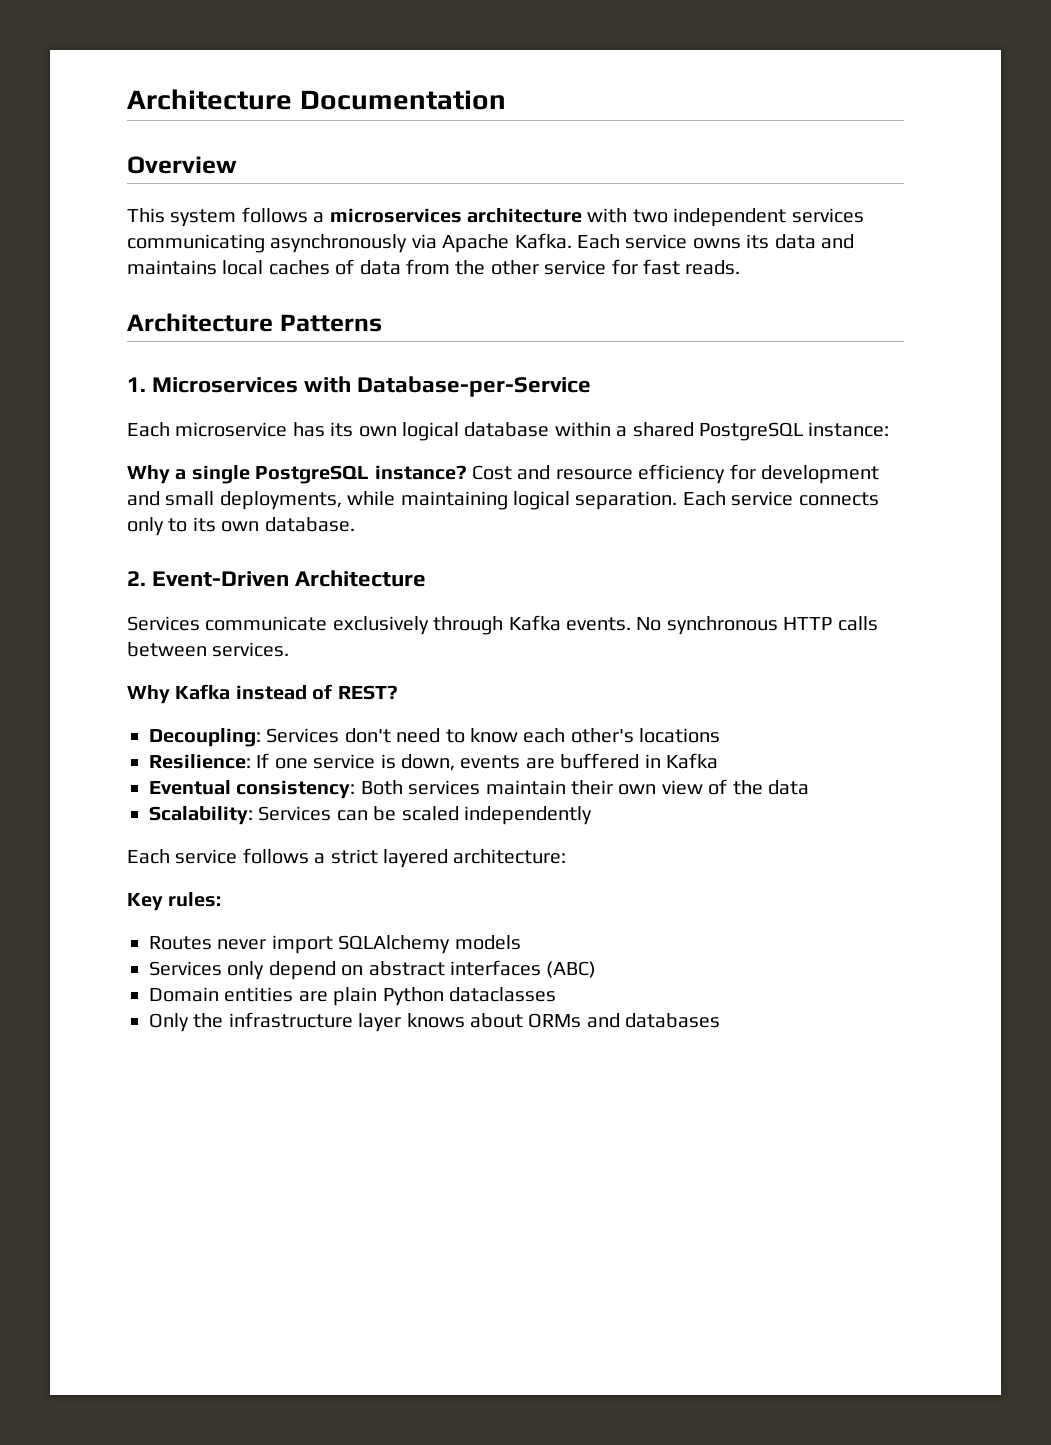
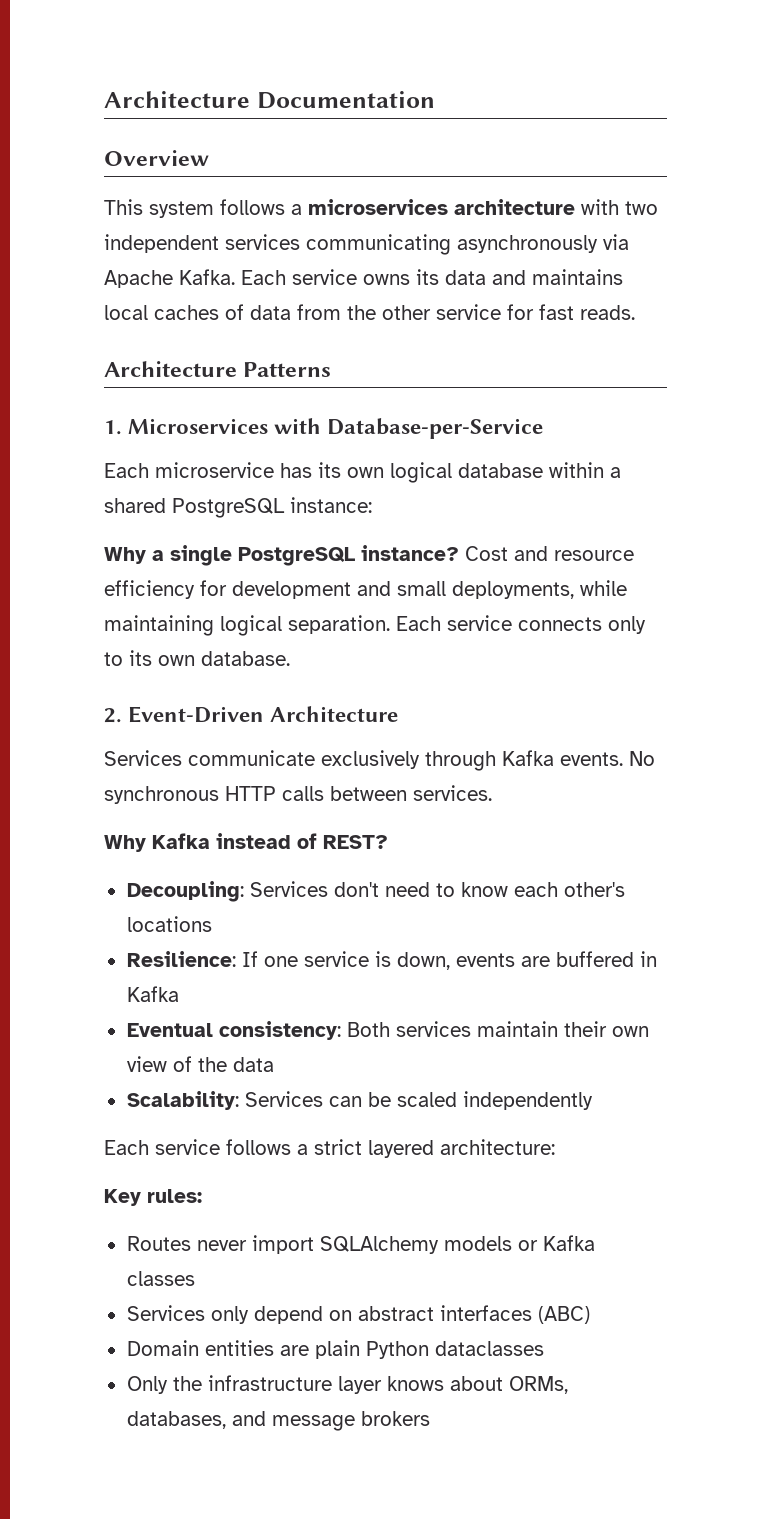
(521, 942) none -> [517,1235,595,1251] [126,1271,195,1286] or Kafka classes
[528,1013,721,1028] ORMs and databases -> [508,1376,568,1394] [126,1411,430,1431] ORMs, databases, and message brokers

